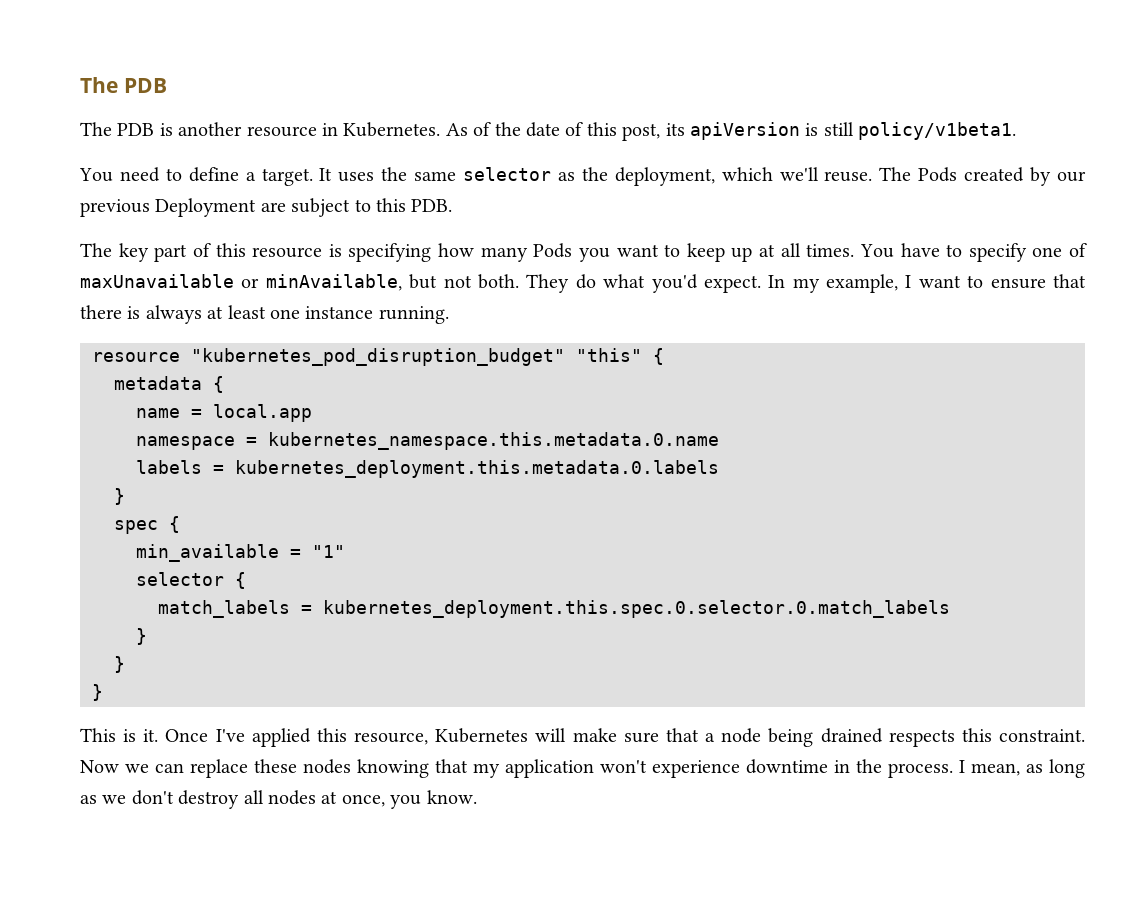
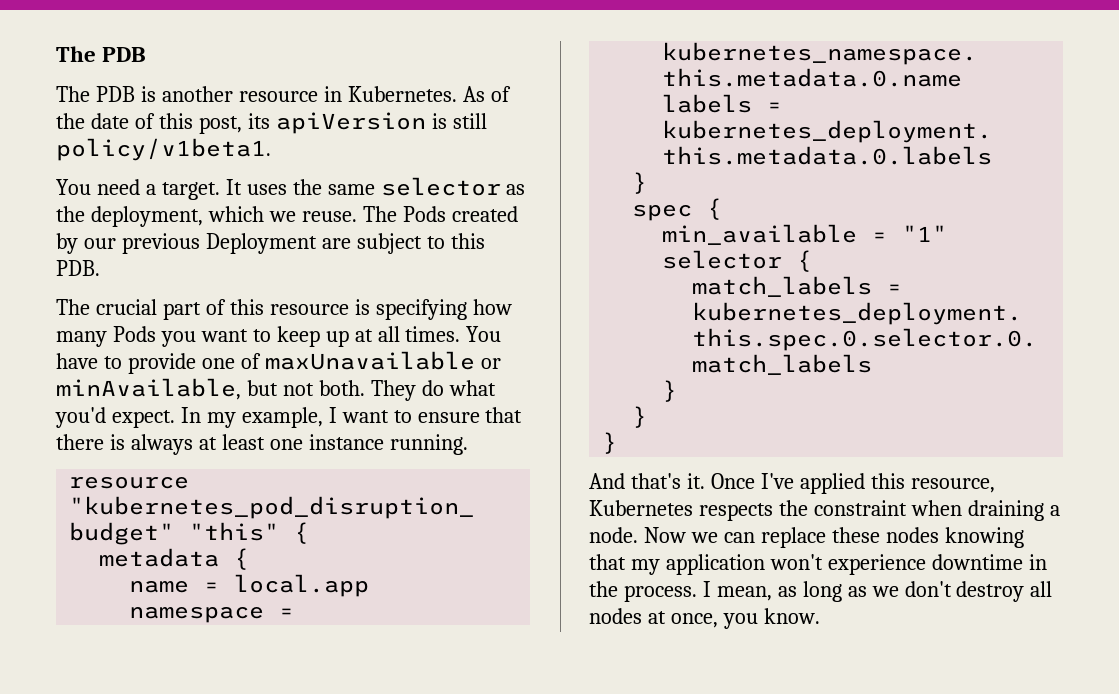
[165,167,239,182] to define -> (140, 187) none
[779,167,819,181] we'll -> [268,211,296,222] we
[118,243,149,262] key -> [95,299,157,315] crucial
[968,243,1027,262] specify -> [127,353,196,374] provide
[80,728,137,742] This is -> [589,473,681,489] And that's
[535,728,1085,747] will make sure that a node being drained respects this constraint. -> [698,500,1060,521] [589,527,638,543] respects the constraint when draining a node.

